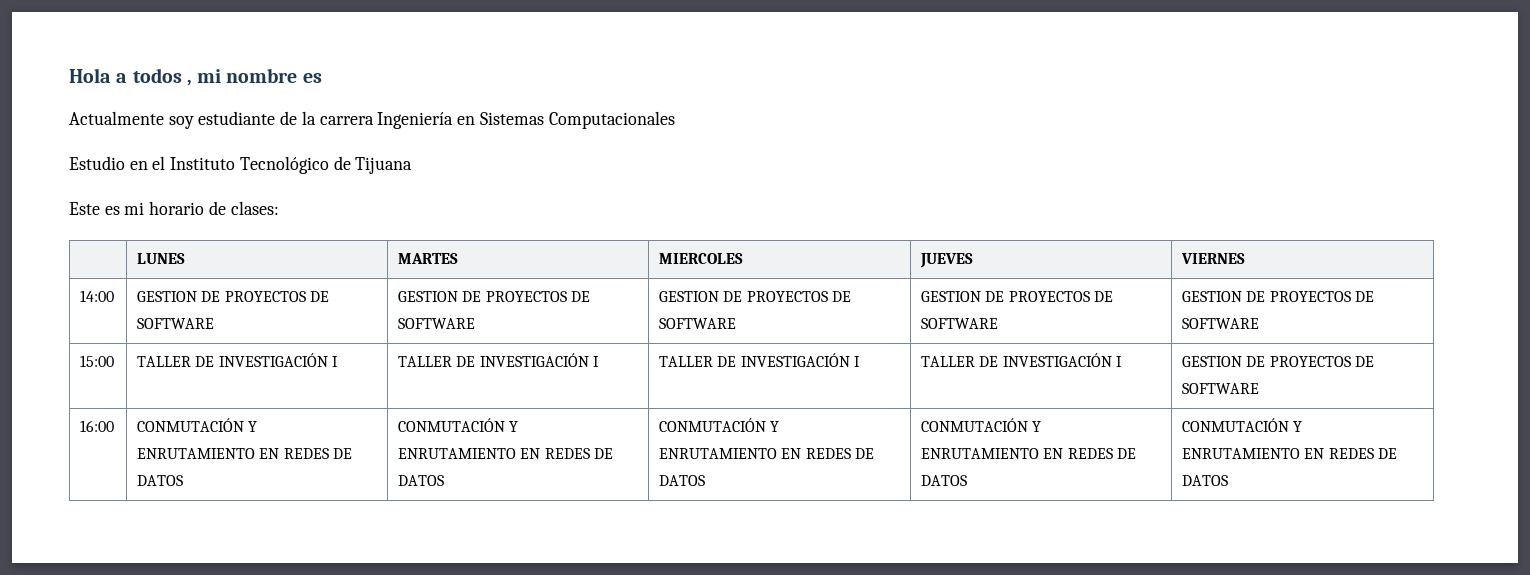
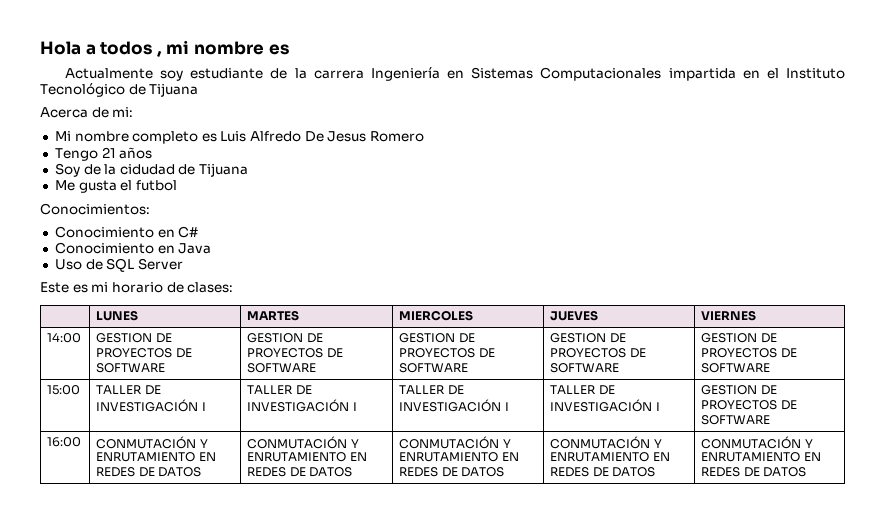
[69,156,125,170] // Estudio -> [668,68,736,81] impartida
(413, 165) none -> [40,107,134,118] [54,131,425,144] [54,147,153,161] [54,163,249,177] [54,180,177,193] [40,203,150,215] [54,226,199,238] [54,242,212,254] [54,258,183,272] // Acerca de mi: // Mi nombre completo es Luis Alfredo De Jesus Romero // Tengo 21 años // Soy de la cidudad de Tijuana // Me gusta el futbol // Conocimientos: // Conocimiento en C# // Conocimiento en Java // Uso de SQL Server

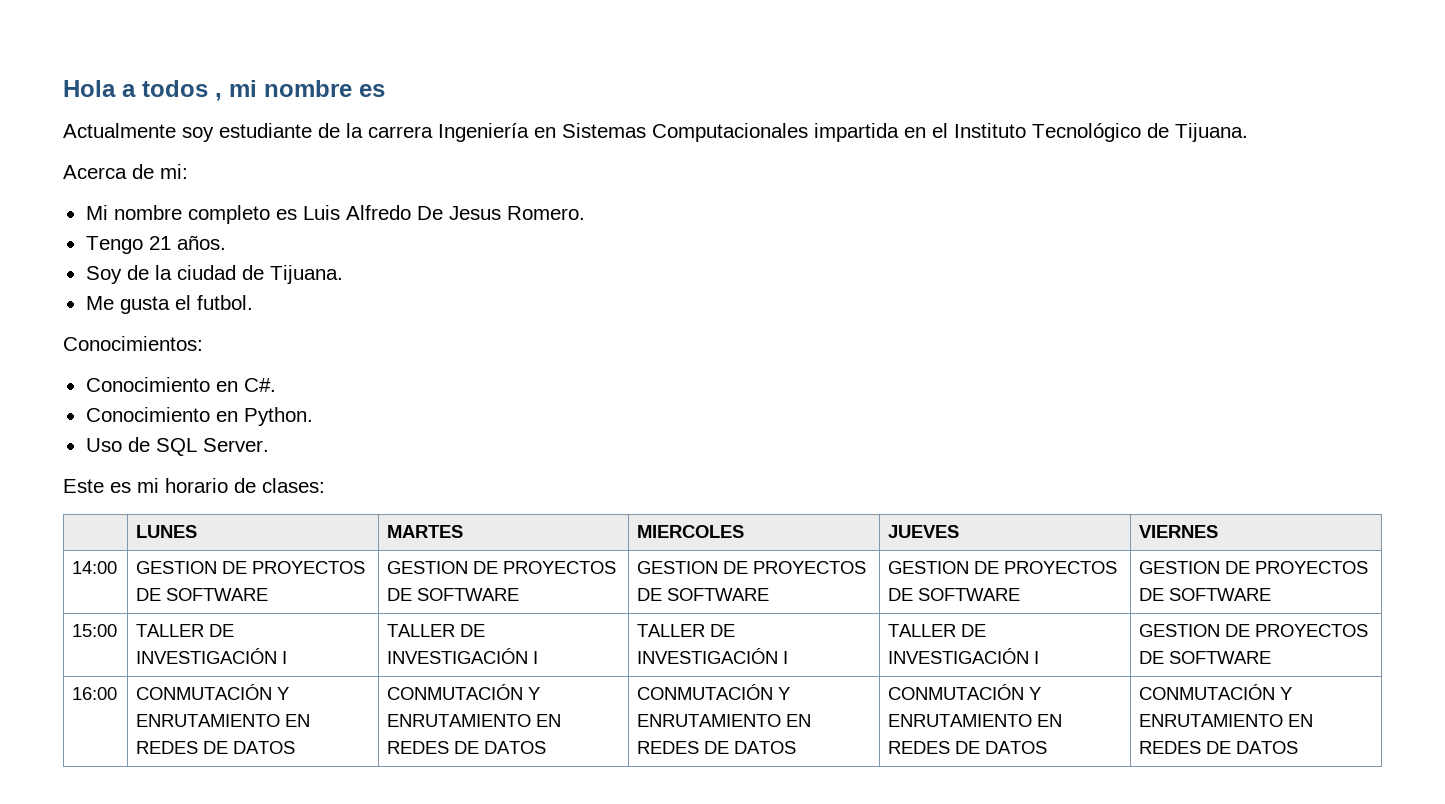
[149,83,199,97] Tijuana -> [1175,123,1248,142] Tijuana.
[370,131,425,142] Romero -> [506,206,585,220] Romero.
[119,147,153,159] años -> [176,235,226,250] años.
[119,163,249,177] cidudad de Tijuana -> [176,265,343,284] ciudad de Tijuana.
[135,180,177,191] futbol -> [196,295,253,310] futbol.
[178,226,199,238] [54,242,212,254] C# // Conocimiento en Java -> [243,378,276,392] [85,407,313,426] C#. // Conocimiento en Python.
[137,258,183,270] Server -> [202,438,269,452] Server.

